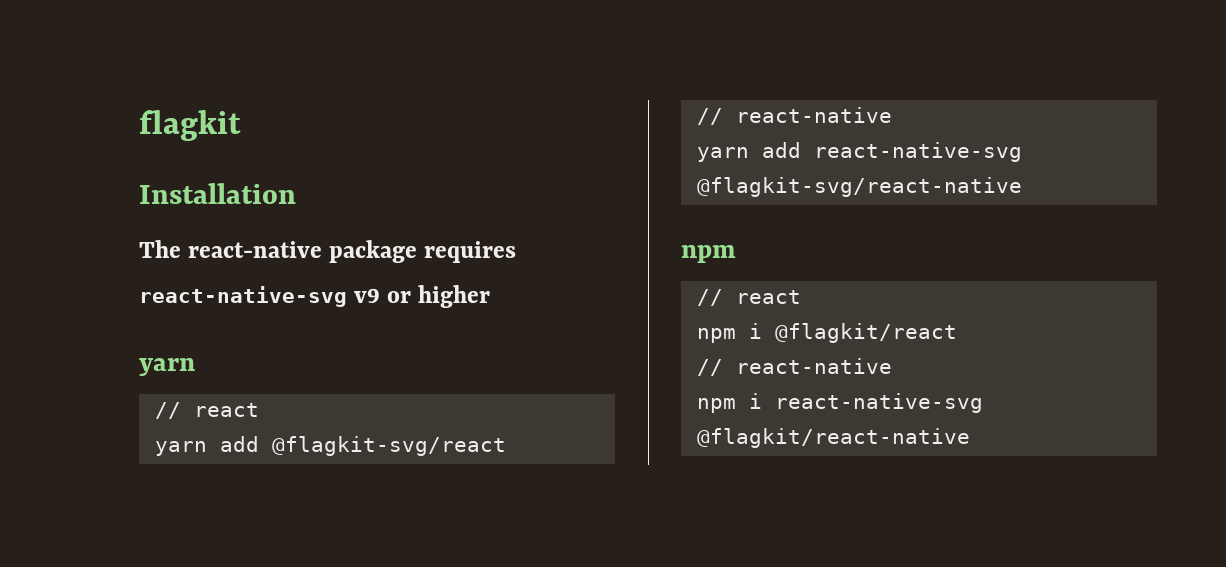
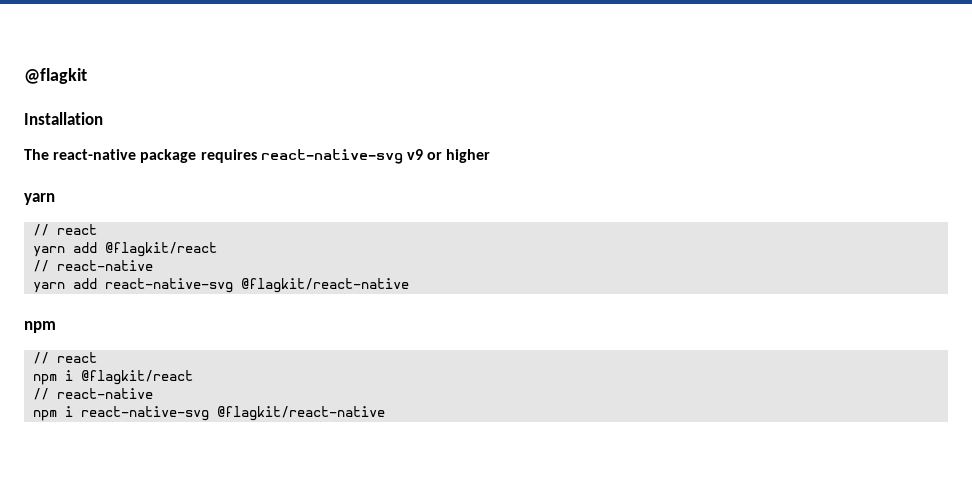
[139,110,241,141] flagkit -> [24,68,87,84] @flagkit
[271,436,506,456] @flagkit-svg/react -> [105,242,218,257] @flagkit/react
[696,177,1022,197] @flagkit-svg/react-native -> [241,278,410,293] @flagkit/react-native

